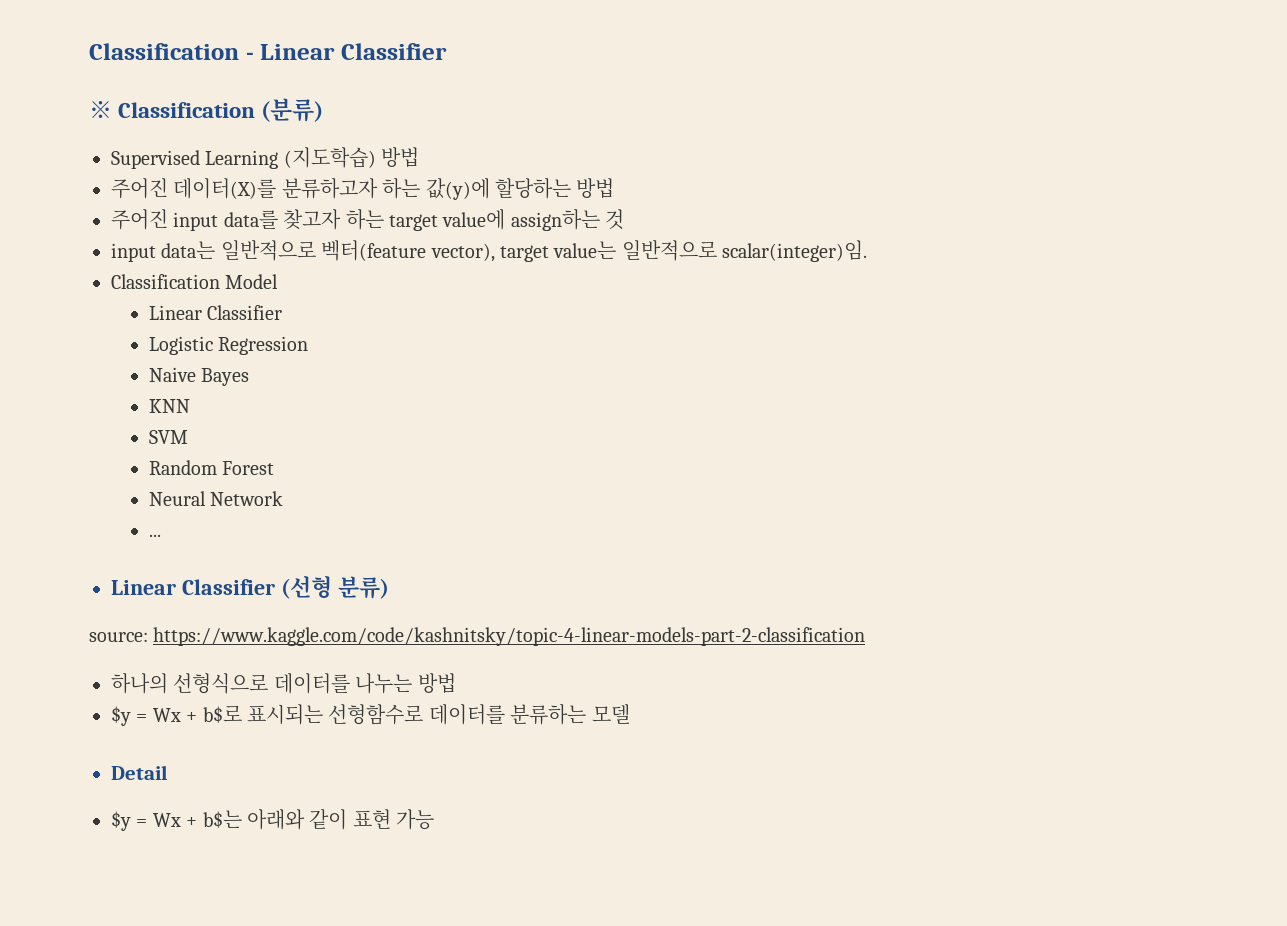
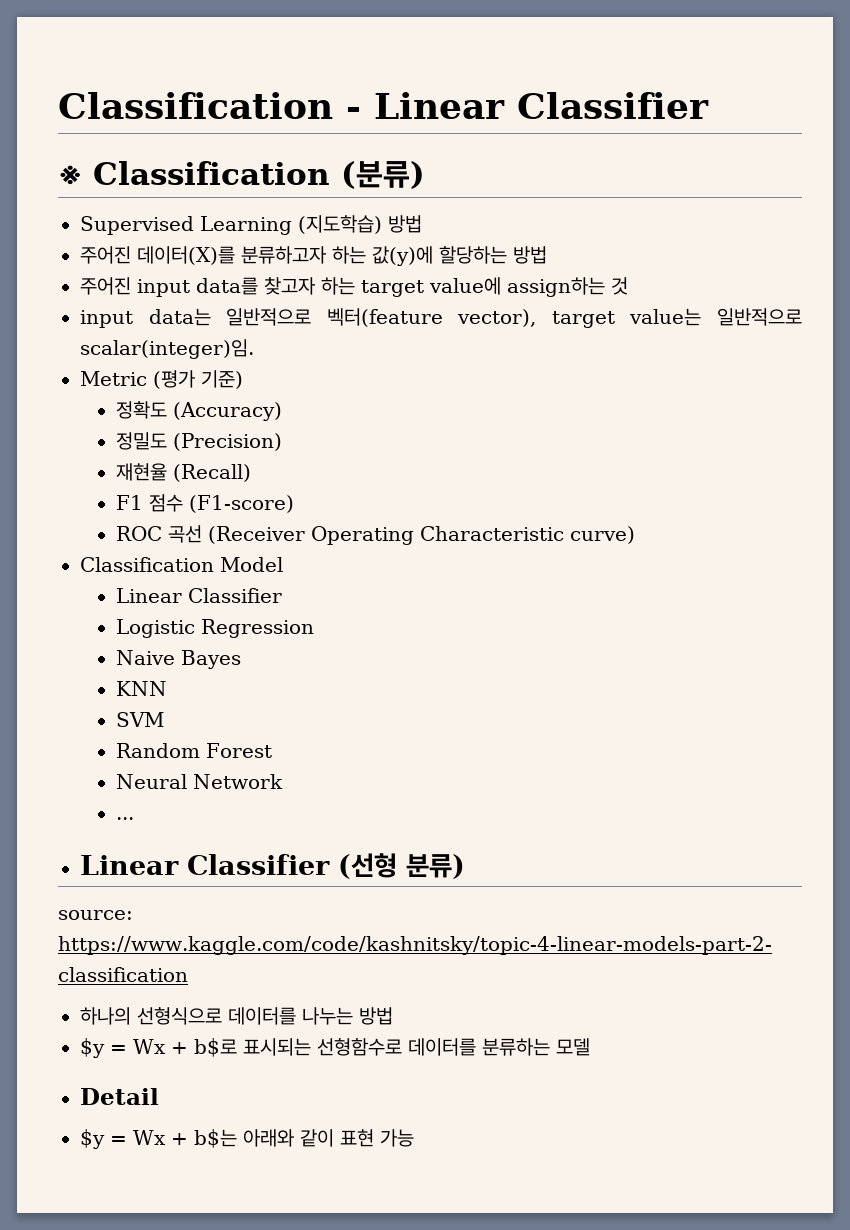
(868, 251) none -> [80,370,243,389] [116,401,283,421] [116,432,283,451] [116,463,252,482] [116,494,295,513] [116,525,636,545] // Metric (평가 기준) // 정확도 (Accuracy) // 정밀도 (Precision) // 재현율 (Recall) // F1 점수 (F1-score) // ROC 곡선 (Receiver Operating Characteristic curve)

